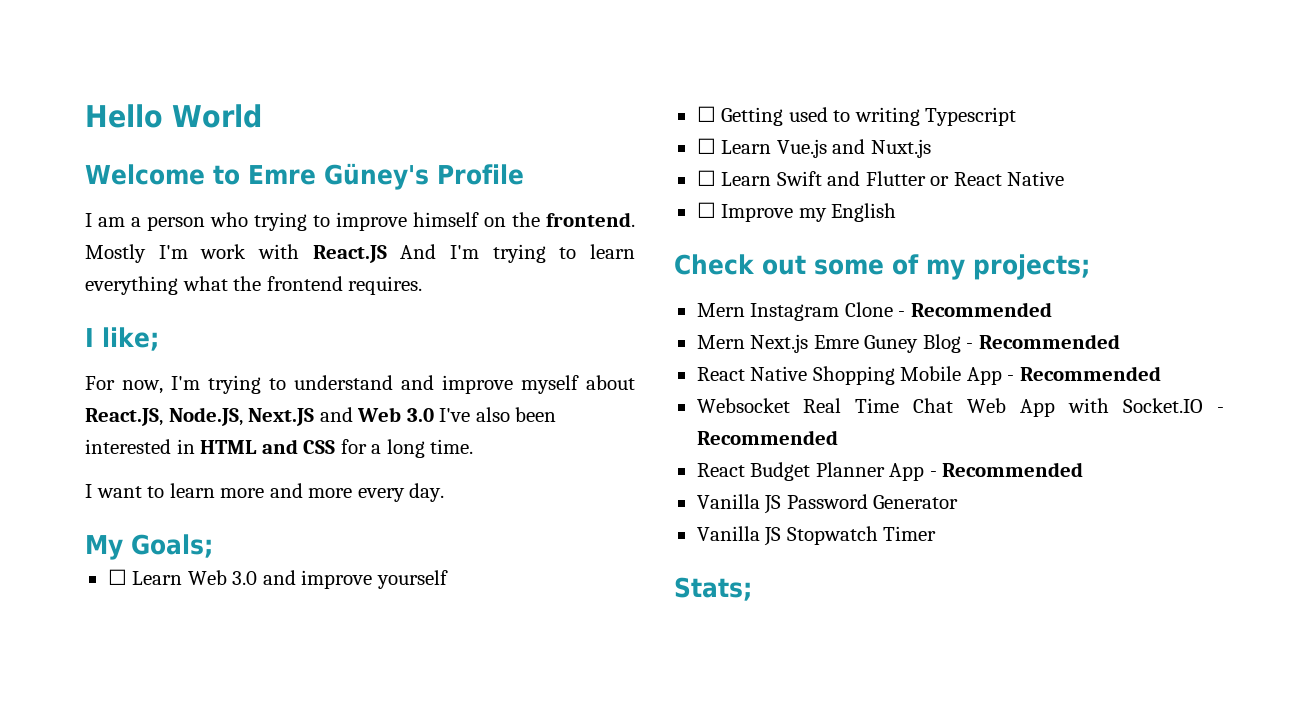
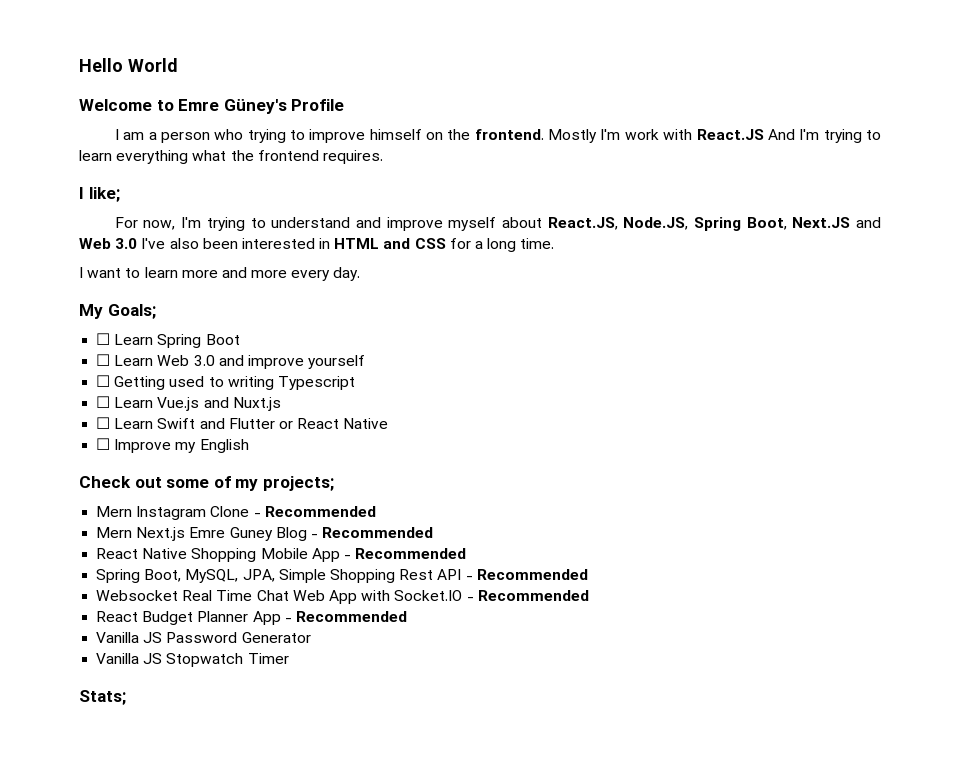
(243, 416) none -> [693,217,787,231] Spring Boot,
(213, 546) none -> [96,333,240,348] // ☐ Learn Spring Boot
(1161, 373) none -> [96,569,588,583] // Spring Boot, MySQL, JPA, Simple Shopping Rest API - Recommended

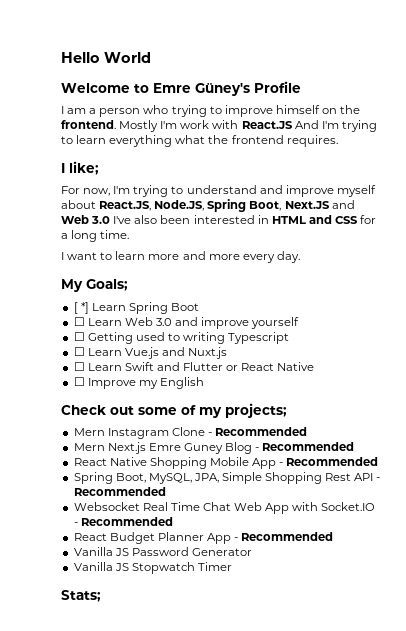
[96,333,111,345] ☐ -> [73,302,89,314] [ *]

